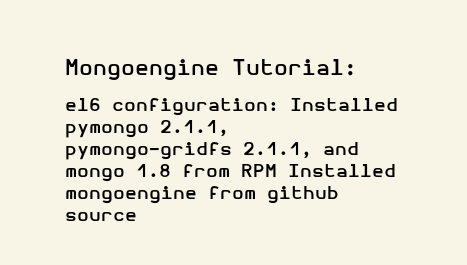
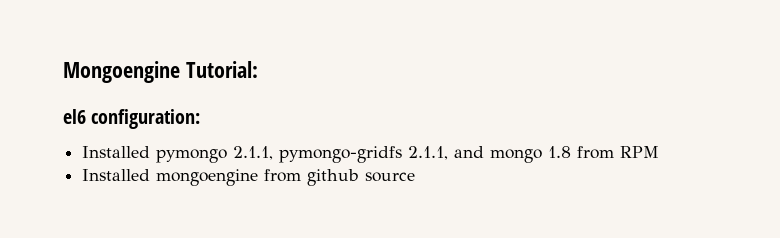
(279, 107) none -> (201, 119) //
(277, 170) none -> (660, 152) //

